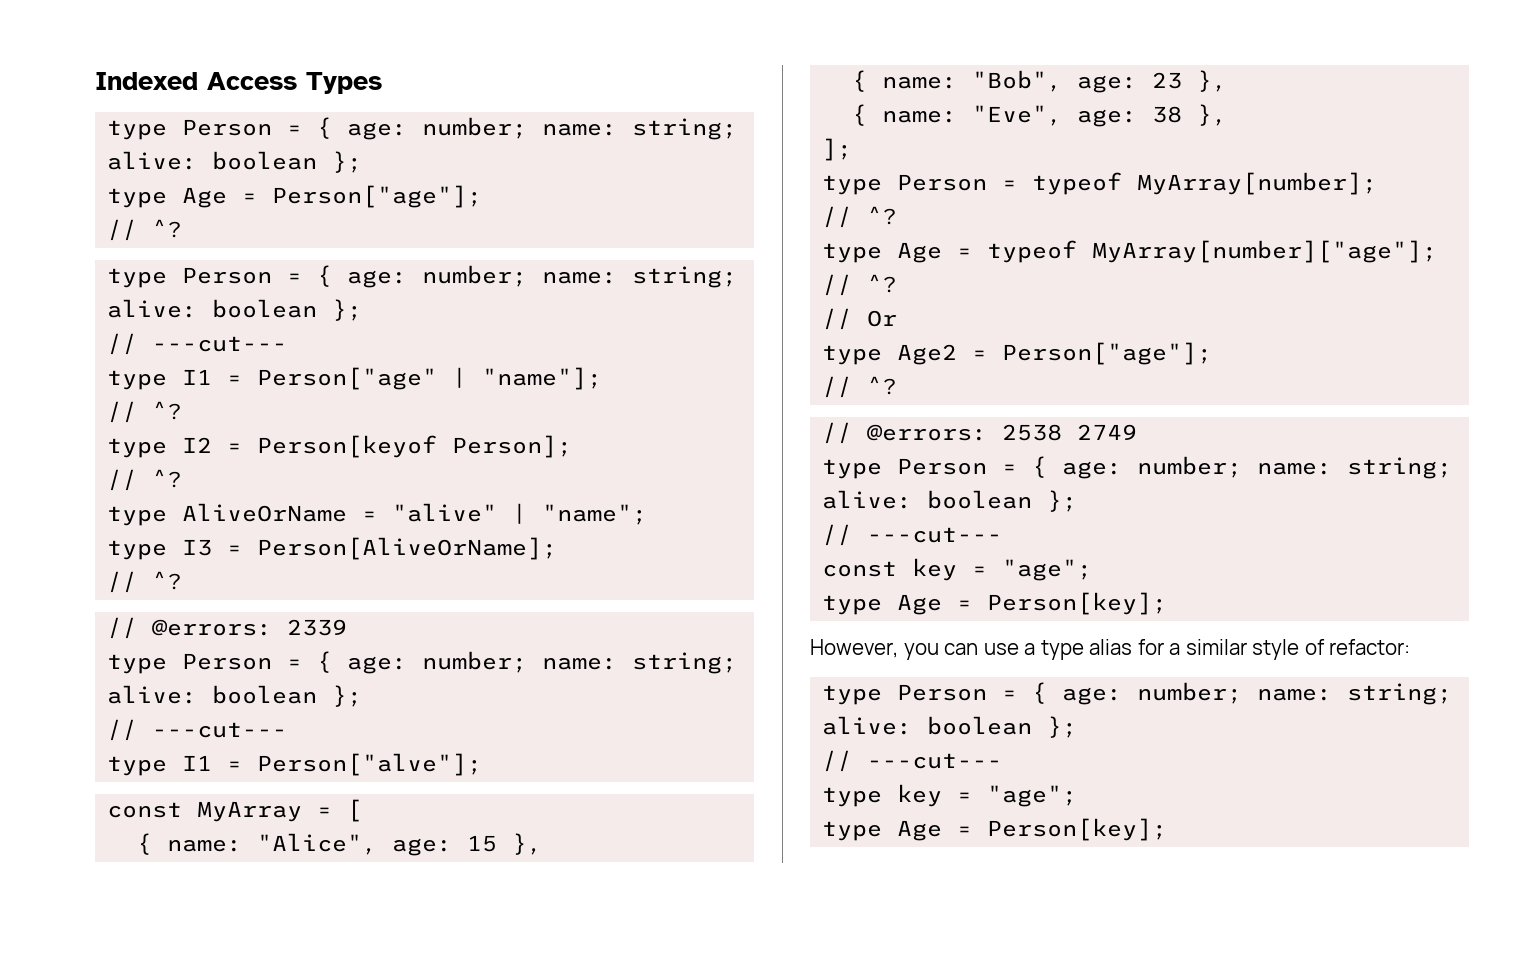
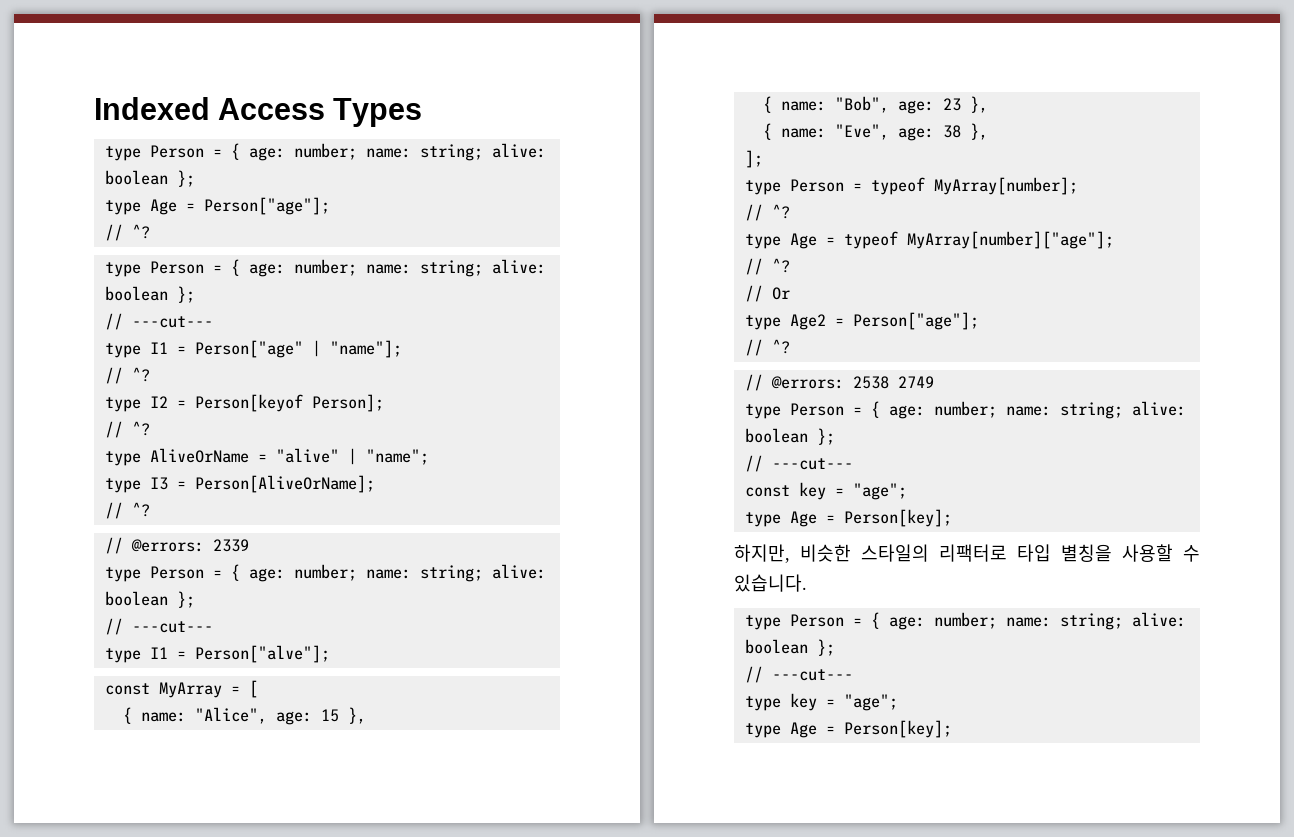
[810,639,1411,660] However, you can use a type alias for a similar style of refactor: -> [734,544,1200,563] [734,574,807,592] 하지만, 비슷한 스타일의 리팩터로 타입 별칭을 사용할 수 있습니다.

